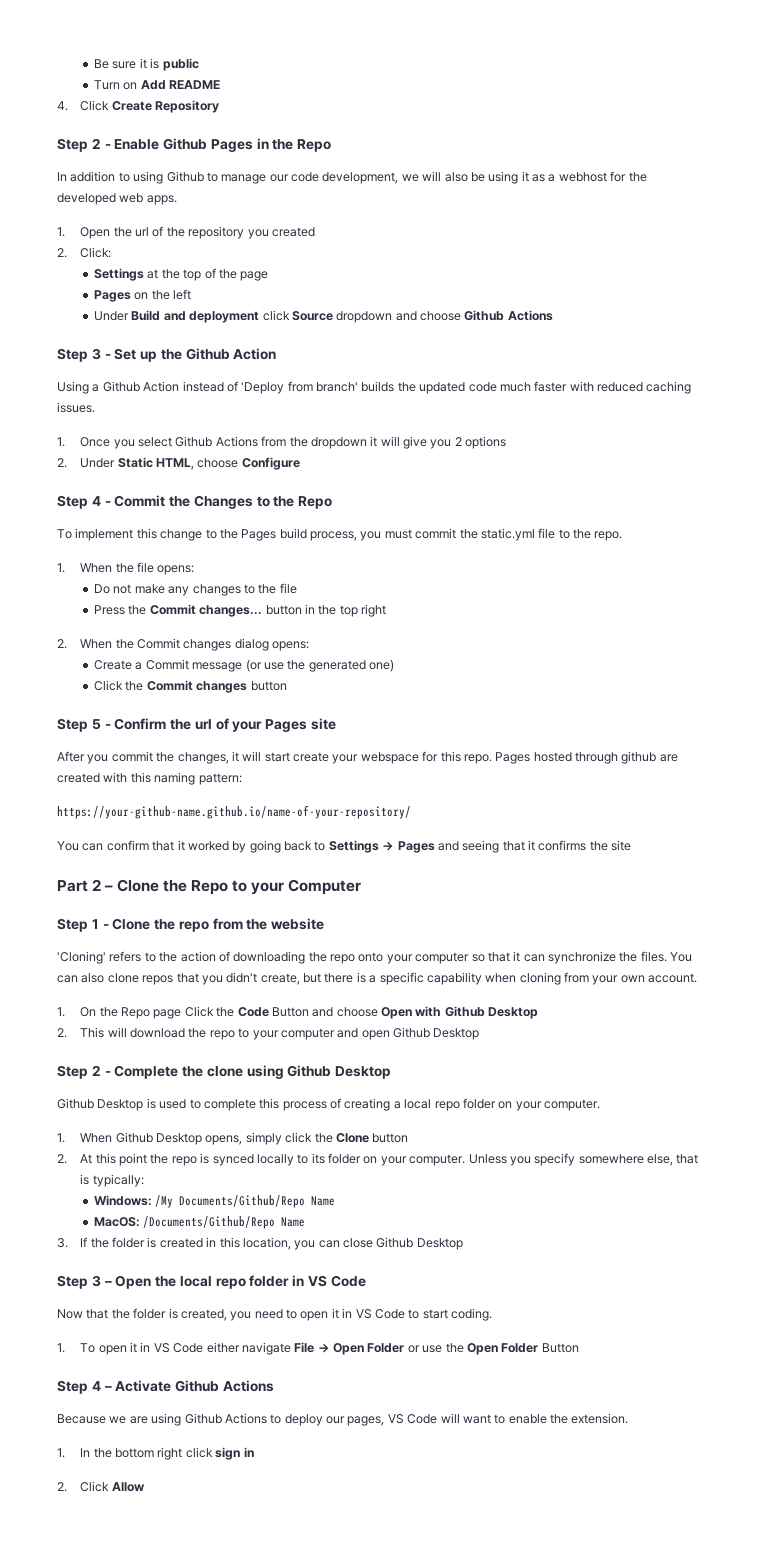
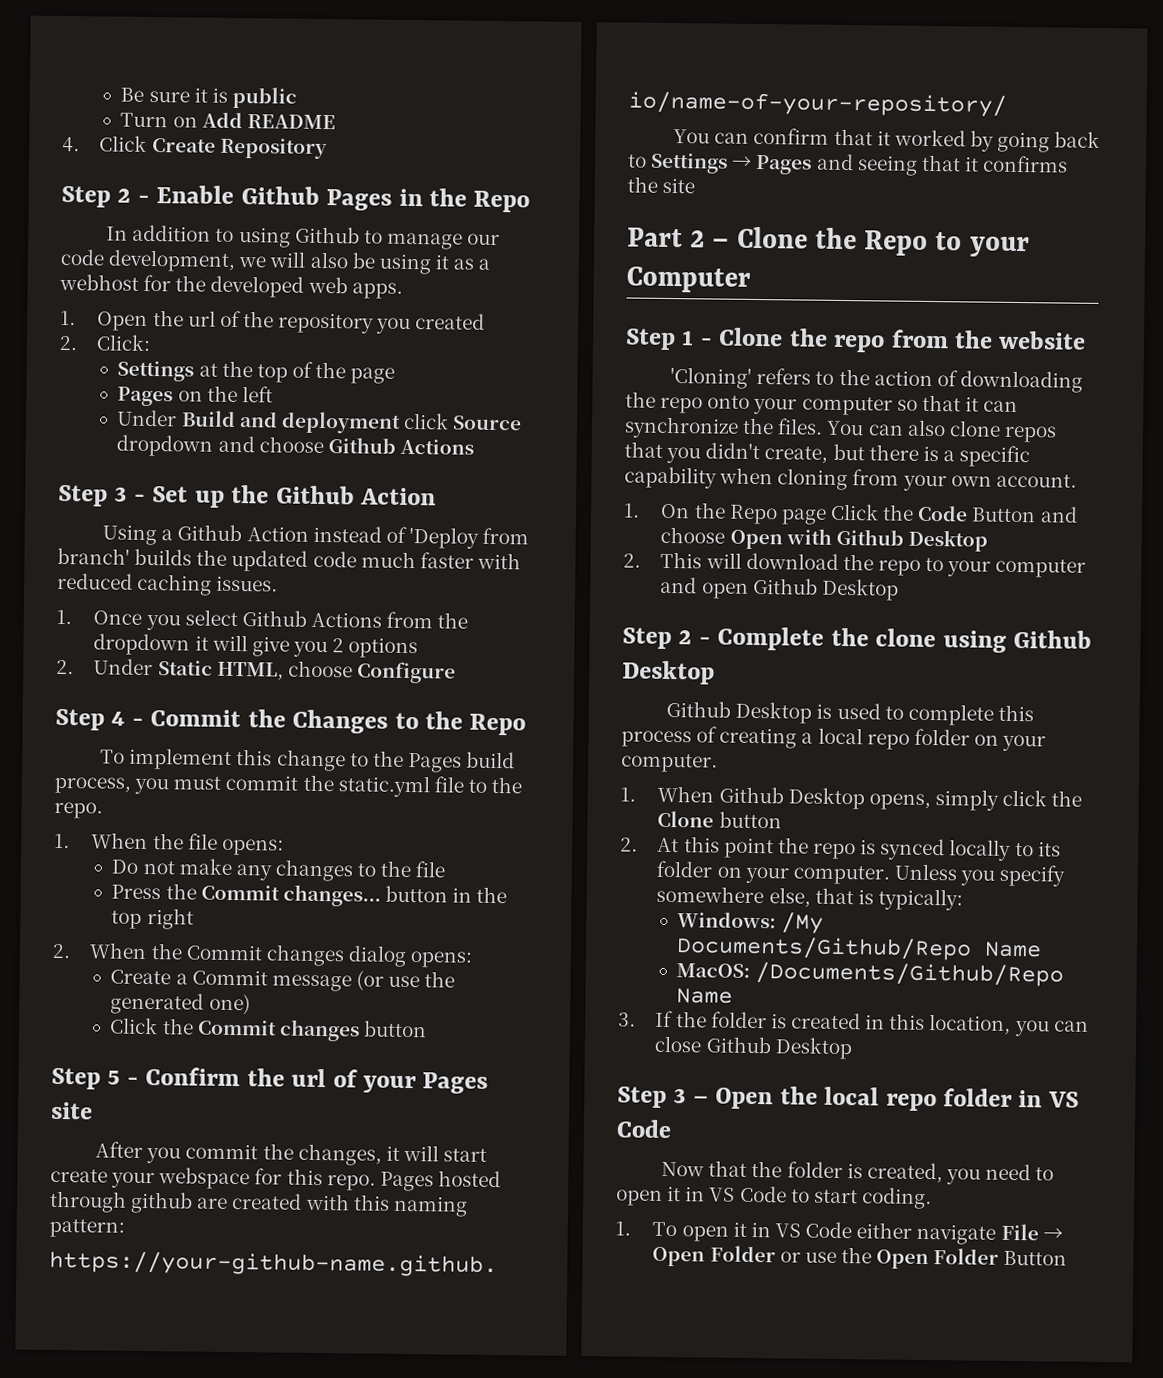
[57,1380,274,1394] [57,1413,629,1426] [57,1447,254,1460] [57,1481,145,1492] // Step 4 – Activate Github Actions // Because we are using Github Actions to deploy our pages, VS Code will want to enable the extension. // 1. In the bottom right click sign in // 2. Click Allow -> (1068, 1258) none

